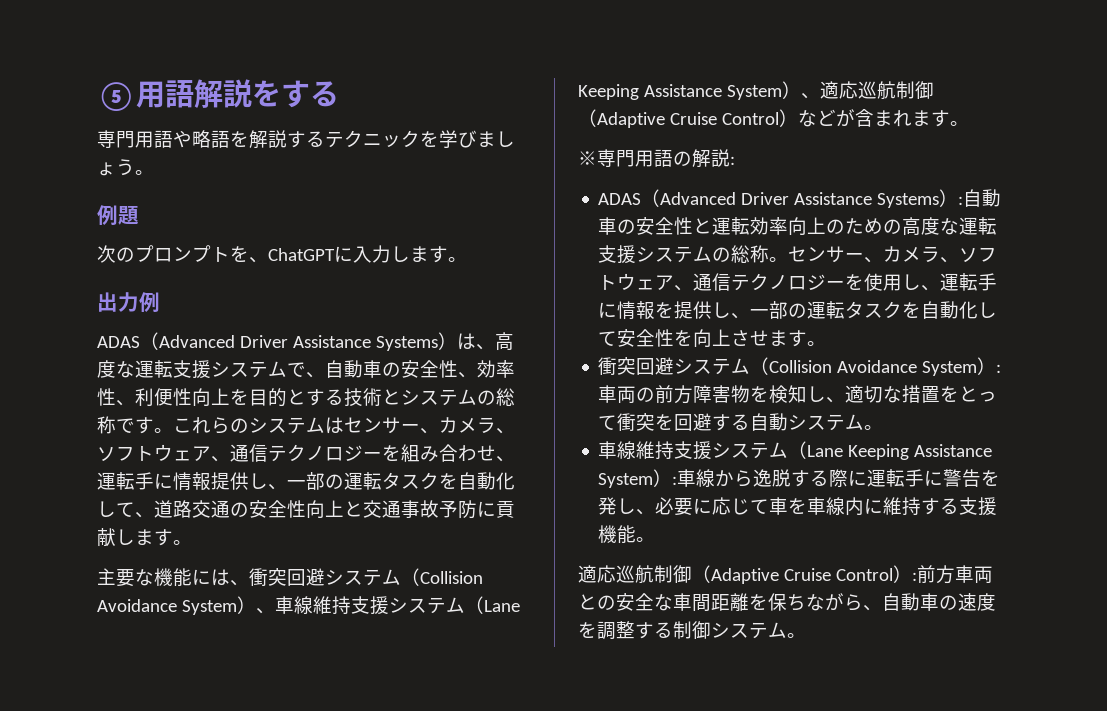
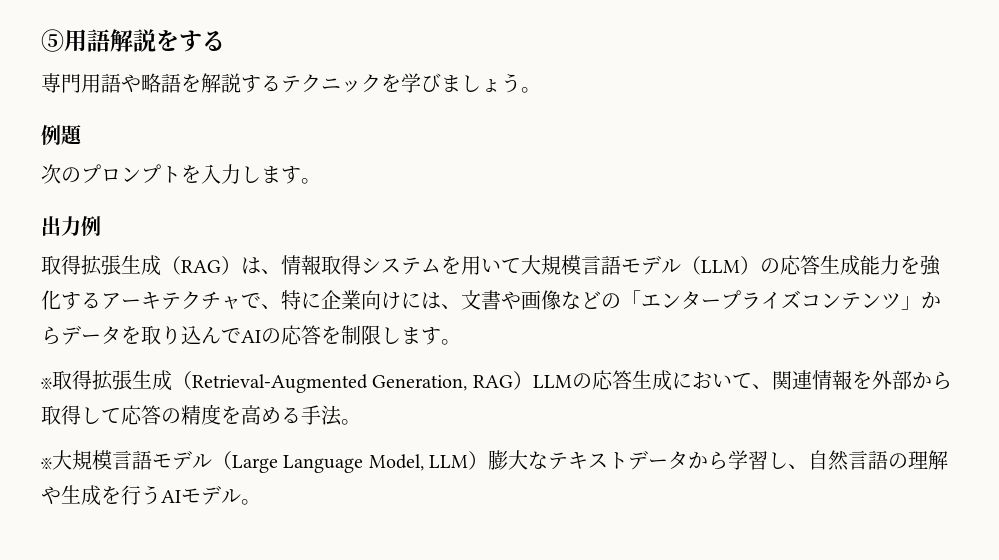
[249,246,353,263] 、ChatGPTに -> (201, 174) none
[97,332,514,351] [97,360,515,379] [97,388,515,407] [97,416,515,434] [97,444,515,462] [97,472,515,491] [97,500,515,519] [97,528,192,547] [97,568,483,587] [97,596,520,615] [578,81,934,100] [578,109,969,128] [578,149,735,168] [598,189,1002,208] [598,217,998,236] [598,245,998,264] [598,273,998,291] [598,301,998,320] [598,329,827,347] [598,357,1002,376] [598,385,998,404] [598,413,884,431] [598,441,993,460] [598,469,1001,488] [598,497,998,516] [598,525,656,544] [578,565,993,584] [578,593,996,612] [578,621,787,640] ADAS（Advanced Driver Assistance Systems）は、高度な運転支援システムで、自動車の安全性、効率性、利便性向上を目的とする技術とシステムの総称です。これらのシステムはセンサー、カメラ、ソフトウェア、通信テクノロジーを組み合わせ、運転手に情報提供し、一部の運転タスクを自動化して、道路交通の安全性向上と交通事故予防に貢献します。 // 主要な機能には、衝突回避システム（Collision Avoidance System）、車線維持支援システム（Lane Keeping Assistance System）、適応巡航制御（Adaptive Cruise Control）などが含まれます。 // ※専門用語の解説: // ADAS（Advanced Driver Assistance Systems）:自動車の安全性と運転効率向上のための高度な運転支援システムの総称。センサー、カメラ、ソフトウェア、通信テクノロジーを使用し、運転手に情報を提供し、一部の運転タスクを自動化して安全性を向上させます。 // 衝突回避システム（Collision Avoidance System）:車両の前方障害物を検知し、適切な措置をとって衝突を回避する自動システム。 // 車線維持支援システム（Lane Keeping Assistance System）:車線から逸脱する際に運転手に警告を発し、必要に応じて車を車線内に維持する支援機能。 // 適応巡航制御（Adaptive Cruise Control）:前方車両との安全な車間距離を保ちながら、自動車の速度を調整する制御システム -> [41,255,941,276] [41,290,941,310] [41,325,461,345] [41,370,952,393] [41,404,361,426] [41,450,949,473] [41,485,241,506] 取得拡張生成（RAG）は、情報取得システムを用いて大規模言語モデル（LLM）の応答生成能力を強化するアーキテクチャで、特に企業向けには、文書や画像などの「エンタープライズコンテンツ」からデータを取り込んでAIの応答を制限します。 // ※取得拡張生成（Retrieval-Augmented Generation, RAG）LLMの応答生成において、関連情報を外部から取得して応答の精度を高める手法。 // ※大規模言語モデル（Large Language Model, LLM）膨大なテキストデータから学習し、自然言語の理解や生成を行うAIモデル

